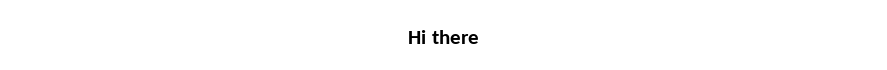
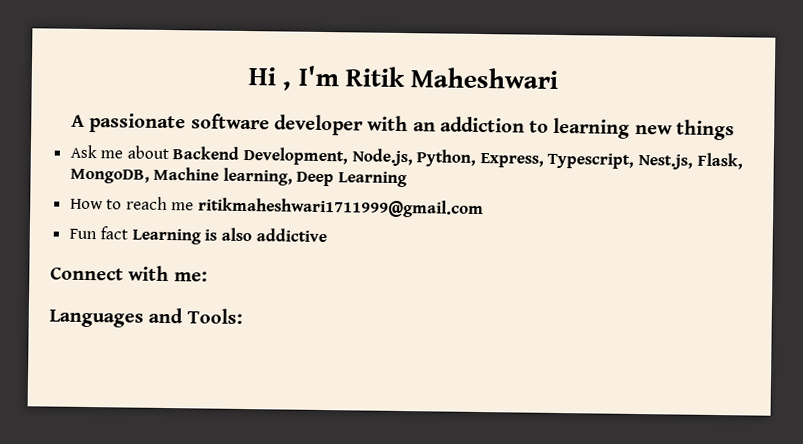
[431,30,479,44] there -> [282,65,558,91] [71,113,735,141] [69,144,743,170] [69,166,408,188] [69,196,485,219] [68,226,327,245] [50,265,208,282] [49,307,243,328] , I'm Ritik Maheshwari // A passionate software developer with an addiction to learning new things // Ask me about Backend Development, Node.js, Python, Express, Typescript, Nest.js, Flask, MongoDB, Machine learning, Deep Learning // How to reach me ritikmaheshwari1711999@gmail.com // Fun fact Learning is also addictive // Connect with me: // Languages and Tools:

